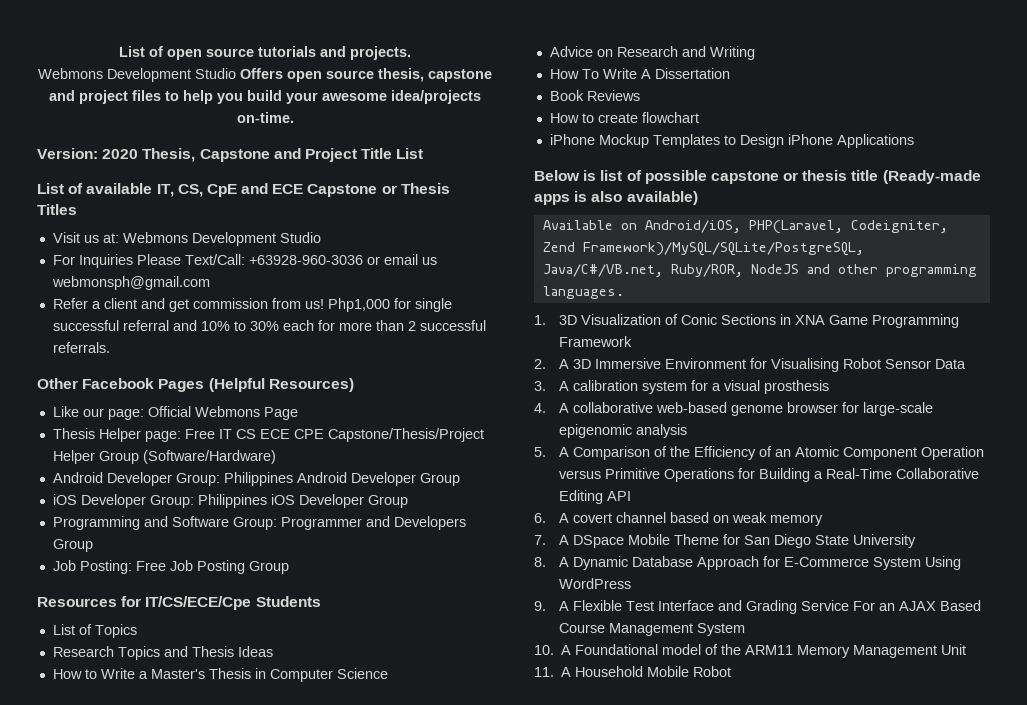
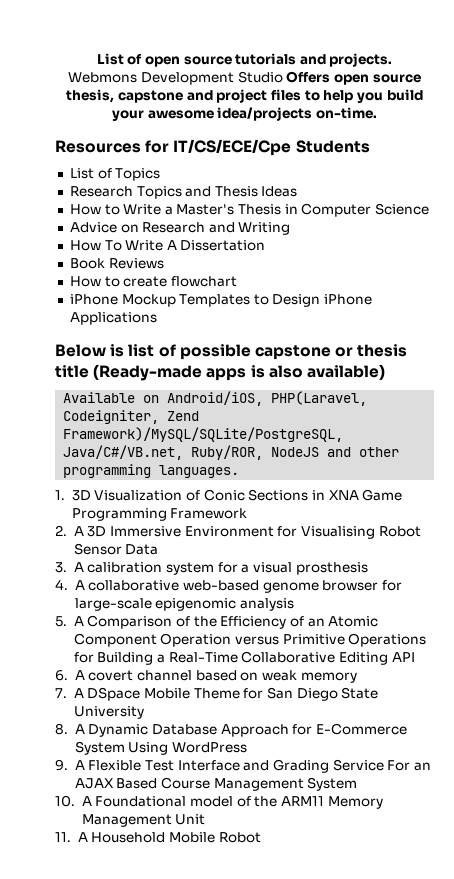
[37,148,424,162] [37,183,450,197] [37,204,77,215] [52,232,321,246] [52,254,437,268] [51,276,210,290] [52,298,452,312] [52,320,486,331] [52,342,110,353] [37,378,354,392] [52,406,298,420] [52,428,484,442] [52,450,276,464] [52,472,460,486] [52,494,408,508] [52,516,466,530] [52,539,93,552] [52,560,289,574] // Version: 2020 Thesis, Capstone and Project Title List // List of available IT, CS, CpE and ECE Capstone or Thesis Titles // Visit us at: Webmons Development Studio // For Inquiries Please Text/Call: +63928-960-3036 or email us webmonsph@gmail.com // Refer a client and get commission from us! Php1,000 for single successful referral and 10% to 30% each for more than 2 successful referrals. // Other Facebook Pages (Helpful Resources) // Like our page: Official Webmons Page // Thesis Helper page: Free IT CS ECE CPE Capstone/Thesis/Project Helper Group (Software/Hardware) // Android Developer Group: Philippines Android Developer Group // iOS Developer Group: Philippines iOS Developer Group // Programming and Software Group: Programmer and Developers Group // Job Posting: Free Job Posting Group -> (377, 113) none

